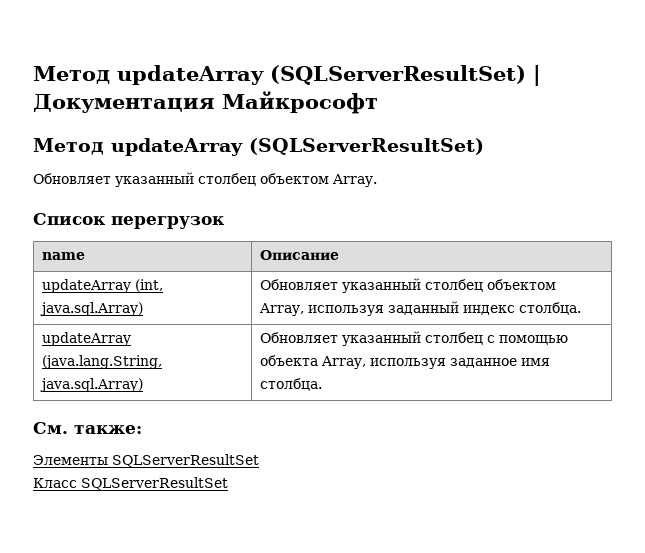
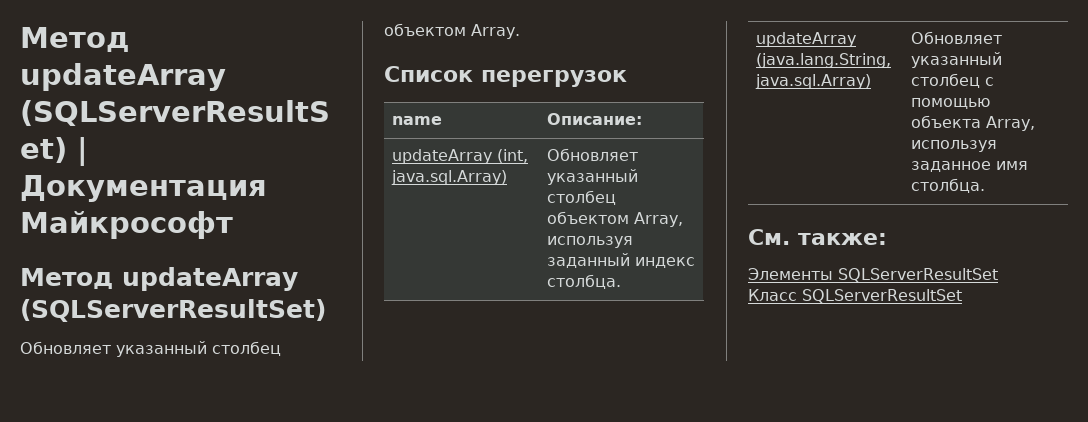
[259,250,339,260] Описание -> [547,113,643,125] Описание:

